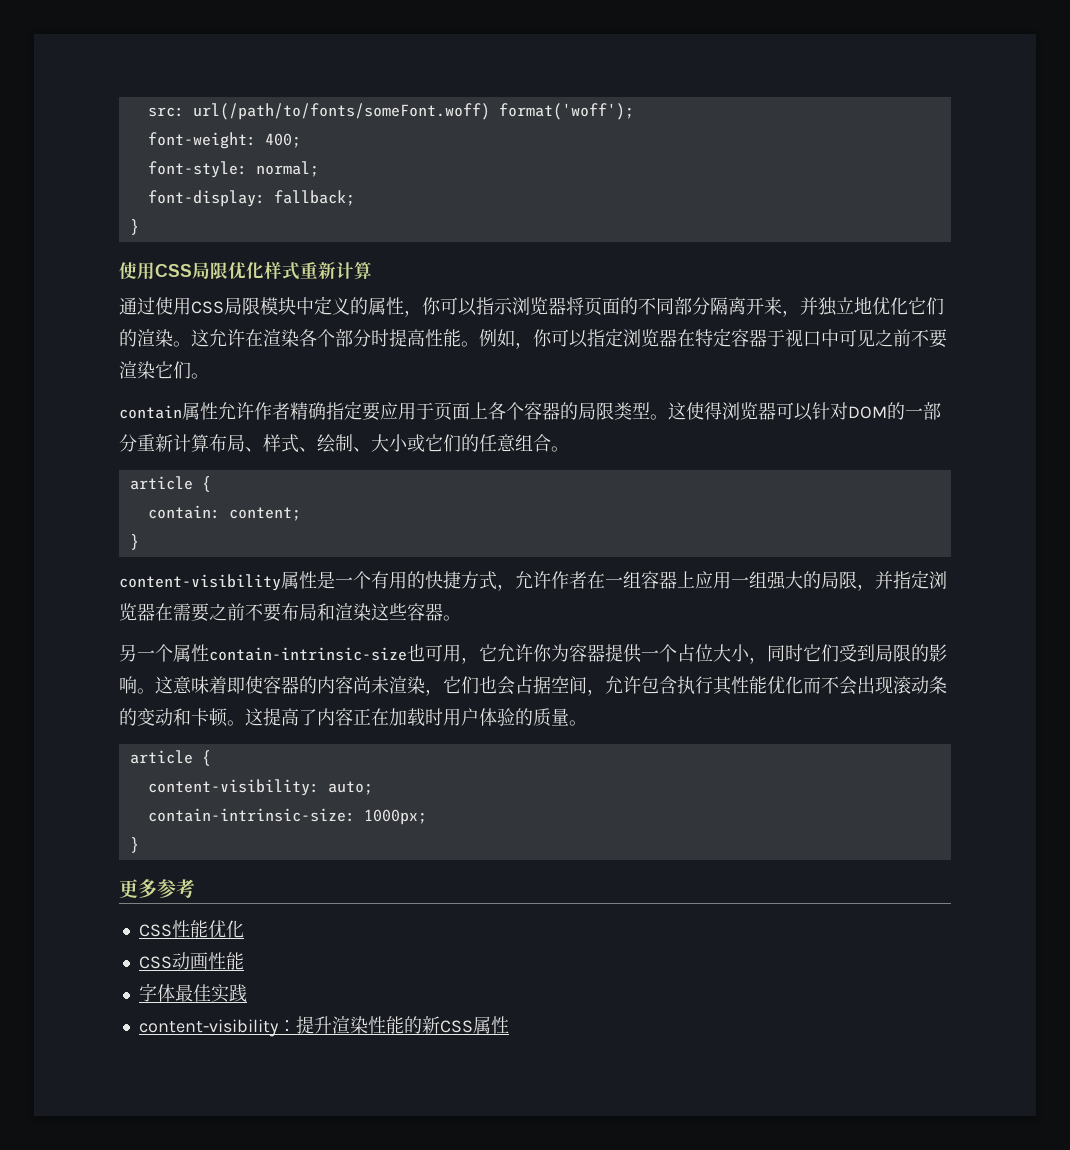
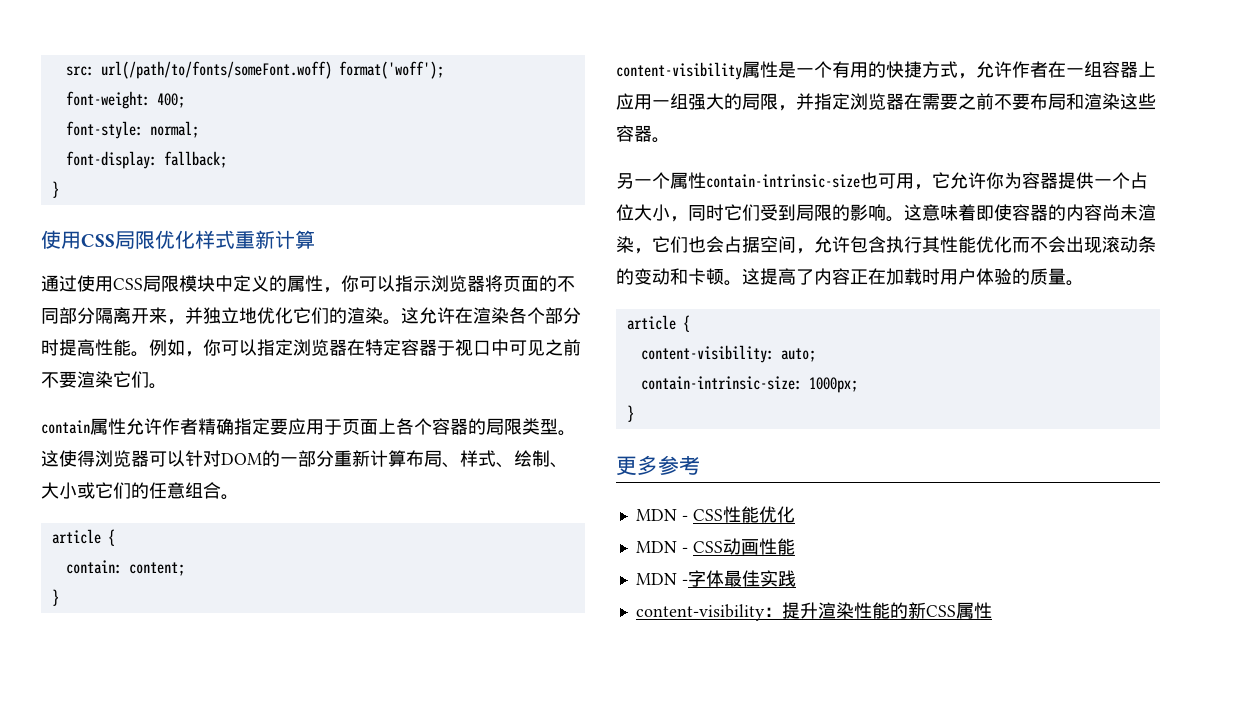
(195, 888) none -> [635,509,688,521] MDN -
(244, 929) none -> [635,541,688,553] MDN -
(244, 961) none -> [635,573,688,585] MDN -

